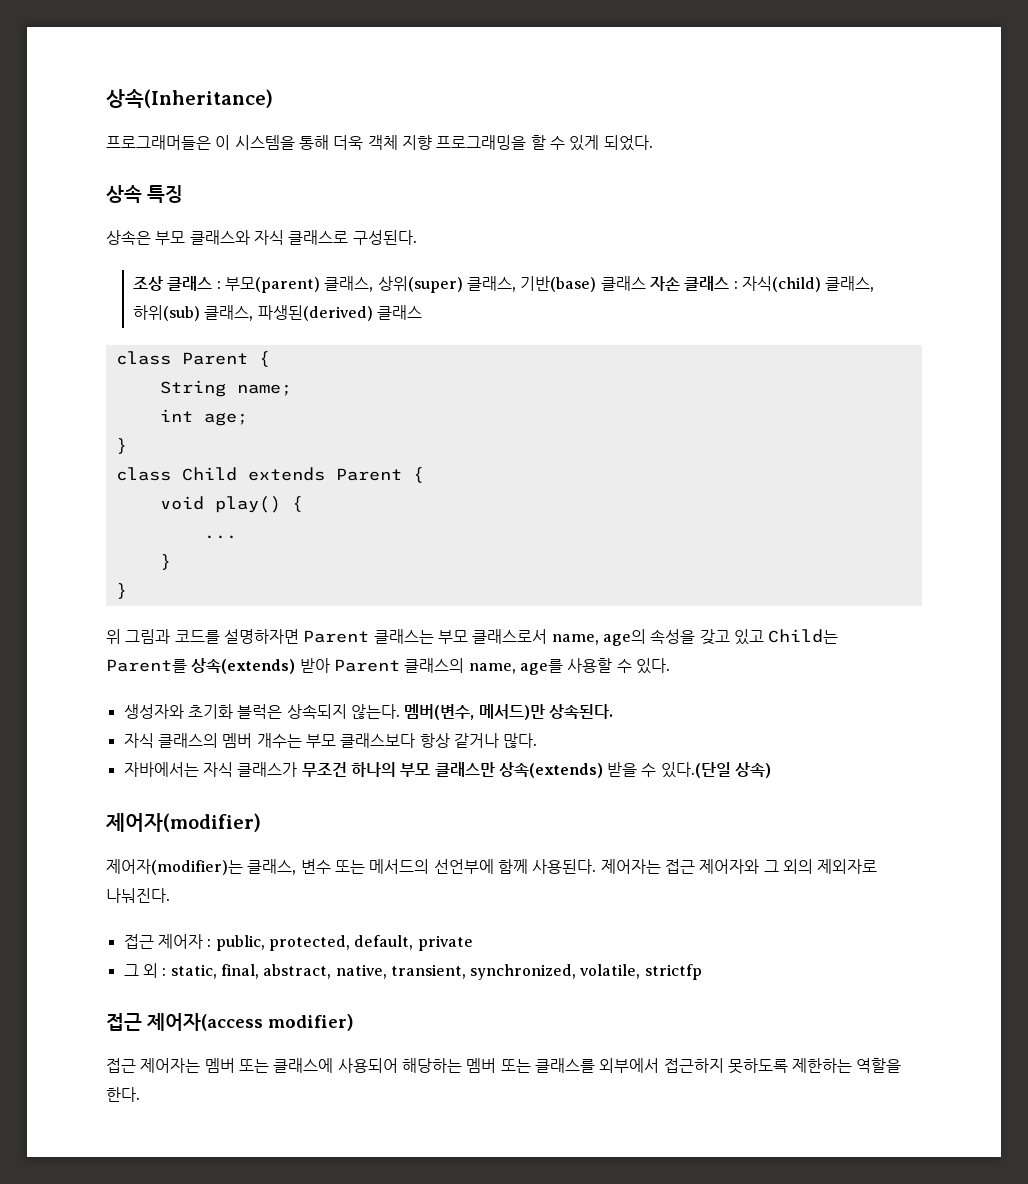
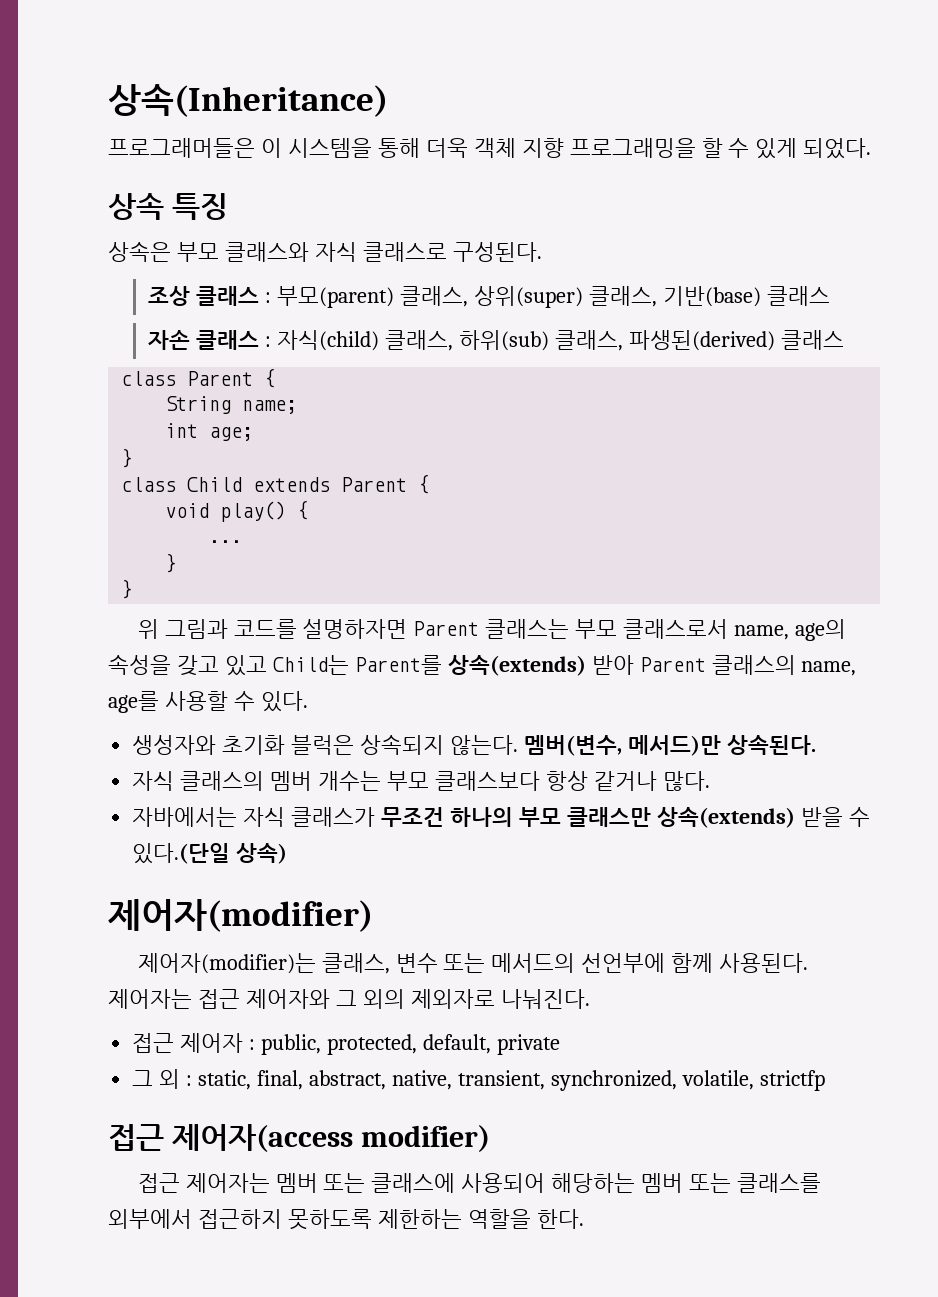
(646, 283) none -> (830, 296) //

